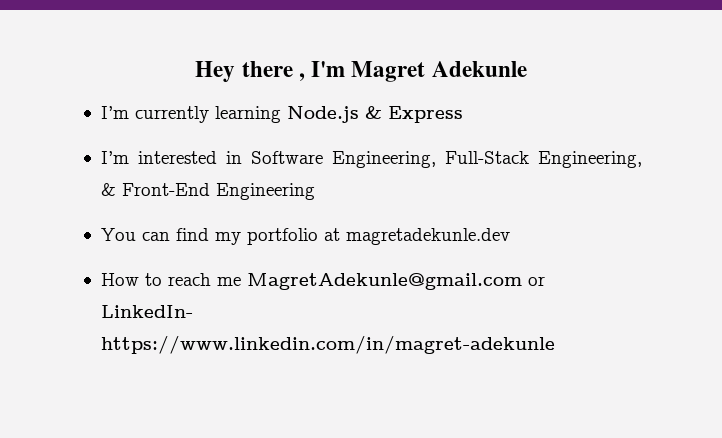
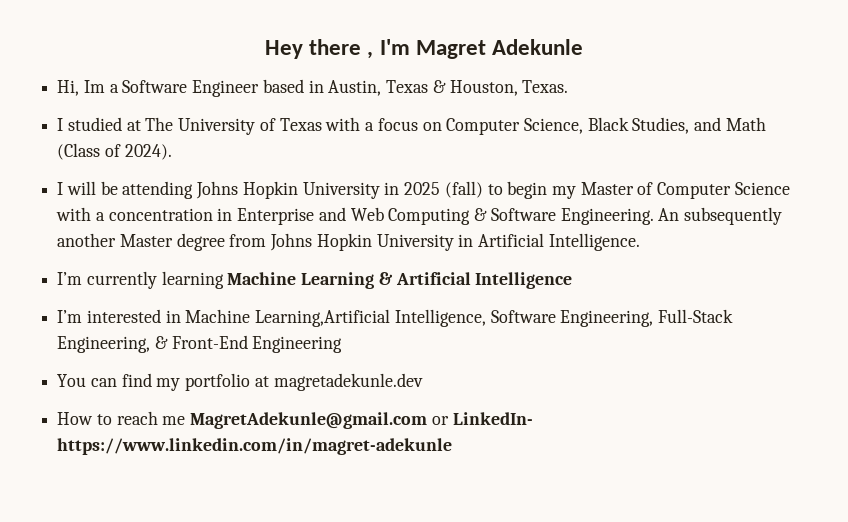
[100,106,463,123] I’m currently learning Node.js & Express -> [57,79,569,97] [57,117,766,135] [57,143,172,160] [57,181,790,199] [56,207,782,225] [57,233,640,251] [57,271,573,289] Hi, Im a Software Engineer based in Austin, Texas & Houston, Texas. // I studied at The University of Texas with a focus on Computer Science, Black Studies, and Math (Class of 2024). // I will be attending Johns Hopkin University in 2025 (fall) to begin my Master of Computer Science with a concentration in Enterprise and Web Computing & Software Engineering. An subsequently another Master degree from Johns Hopkin University in Artificial Intelligence. // I’m currently learning Machine Learning & Artificial Intelligence
(242, 157) none -> [185,309,486,327] Machine Learning,Artificial Intelligence,

